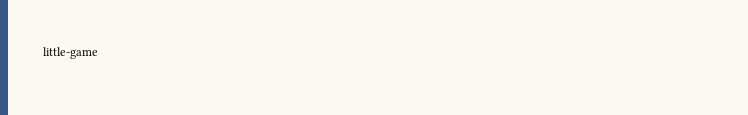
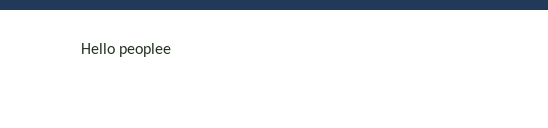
[43,47,98,59] little-game -> [81,43,172,57] Hello peoplee

